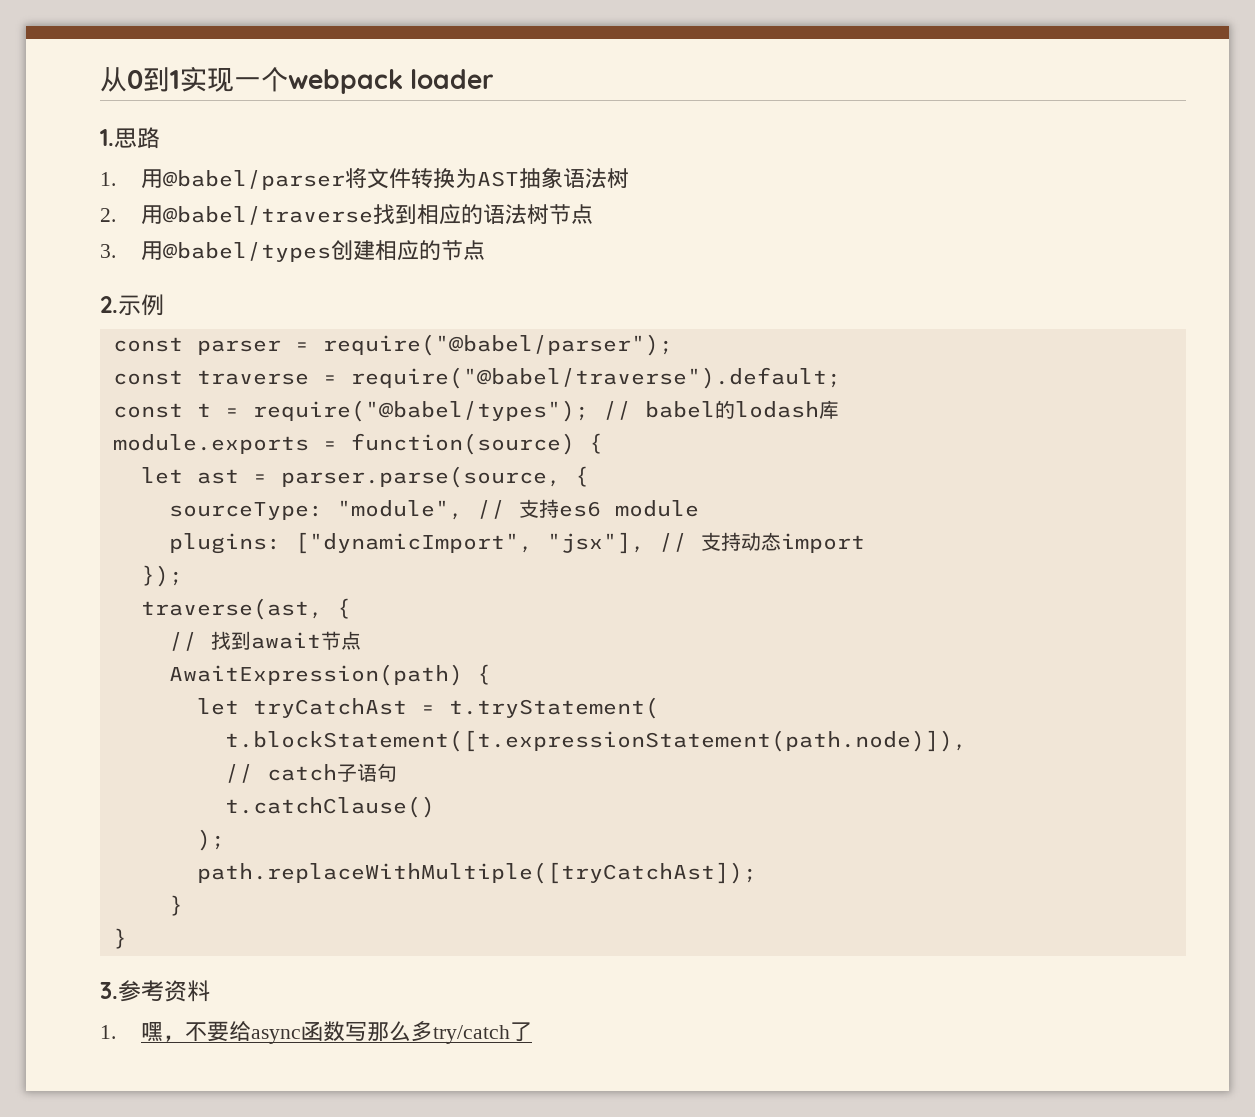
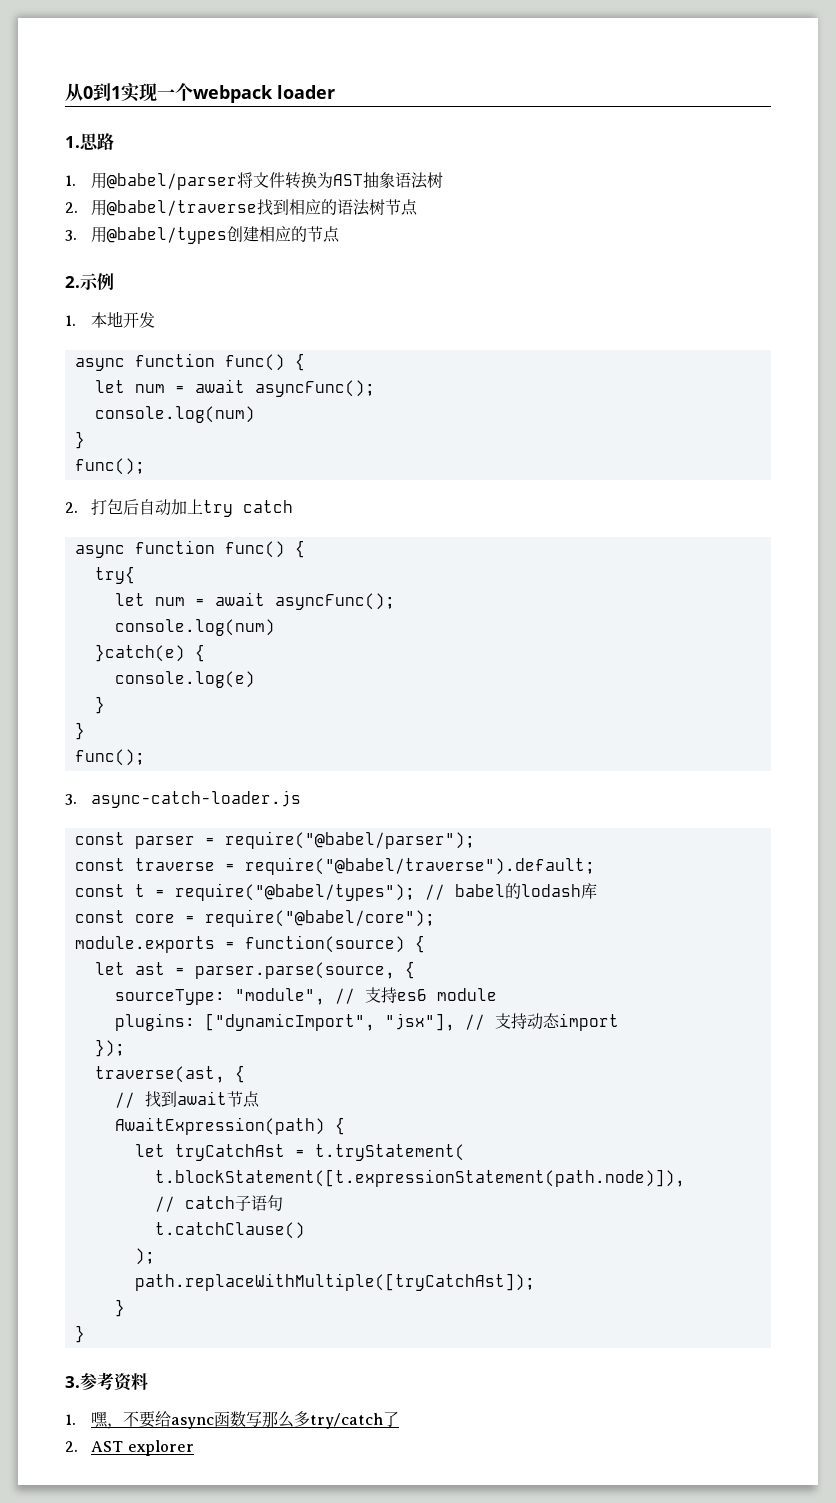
(164, 305) none -> [65,311,156,328] [74,353,305,371] [94,379,375,397] [94,406,255,423] [74,431,85,449] [74,458,145,475] [65,499,294,517] [74,540,305,558] [94,566,135,584] [114,592,395,610] [114,619,275,636] [94,644,205,662] [114,671,255,688] [94,696,105,714] [74,722,85,740] [74,749,145,766] [65,790,302,808] // 1.本地开发 // async function func() { // let num = await asyncFunc(); // console.log(num) // } // func(); // 2.打包后自动加上try catch // async function func() { // try{ // let num = await asyncFunc(); // console.log(num) // }catch(e) { // console.log(e) // } // } // func(); // 3. async-catch-loader.js
(839, 409) none -> [74,909,435,927] // const core = require("@babel/core");
(532, 1032) none -> [65,1440,194,1456] // 2. AST explorer

